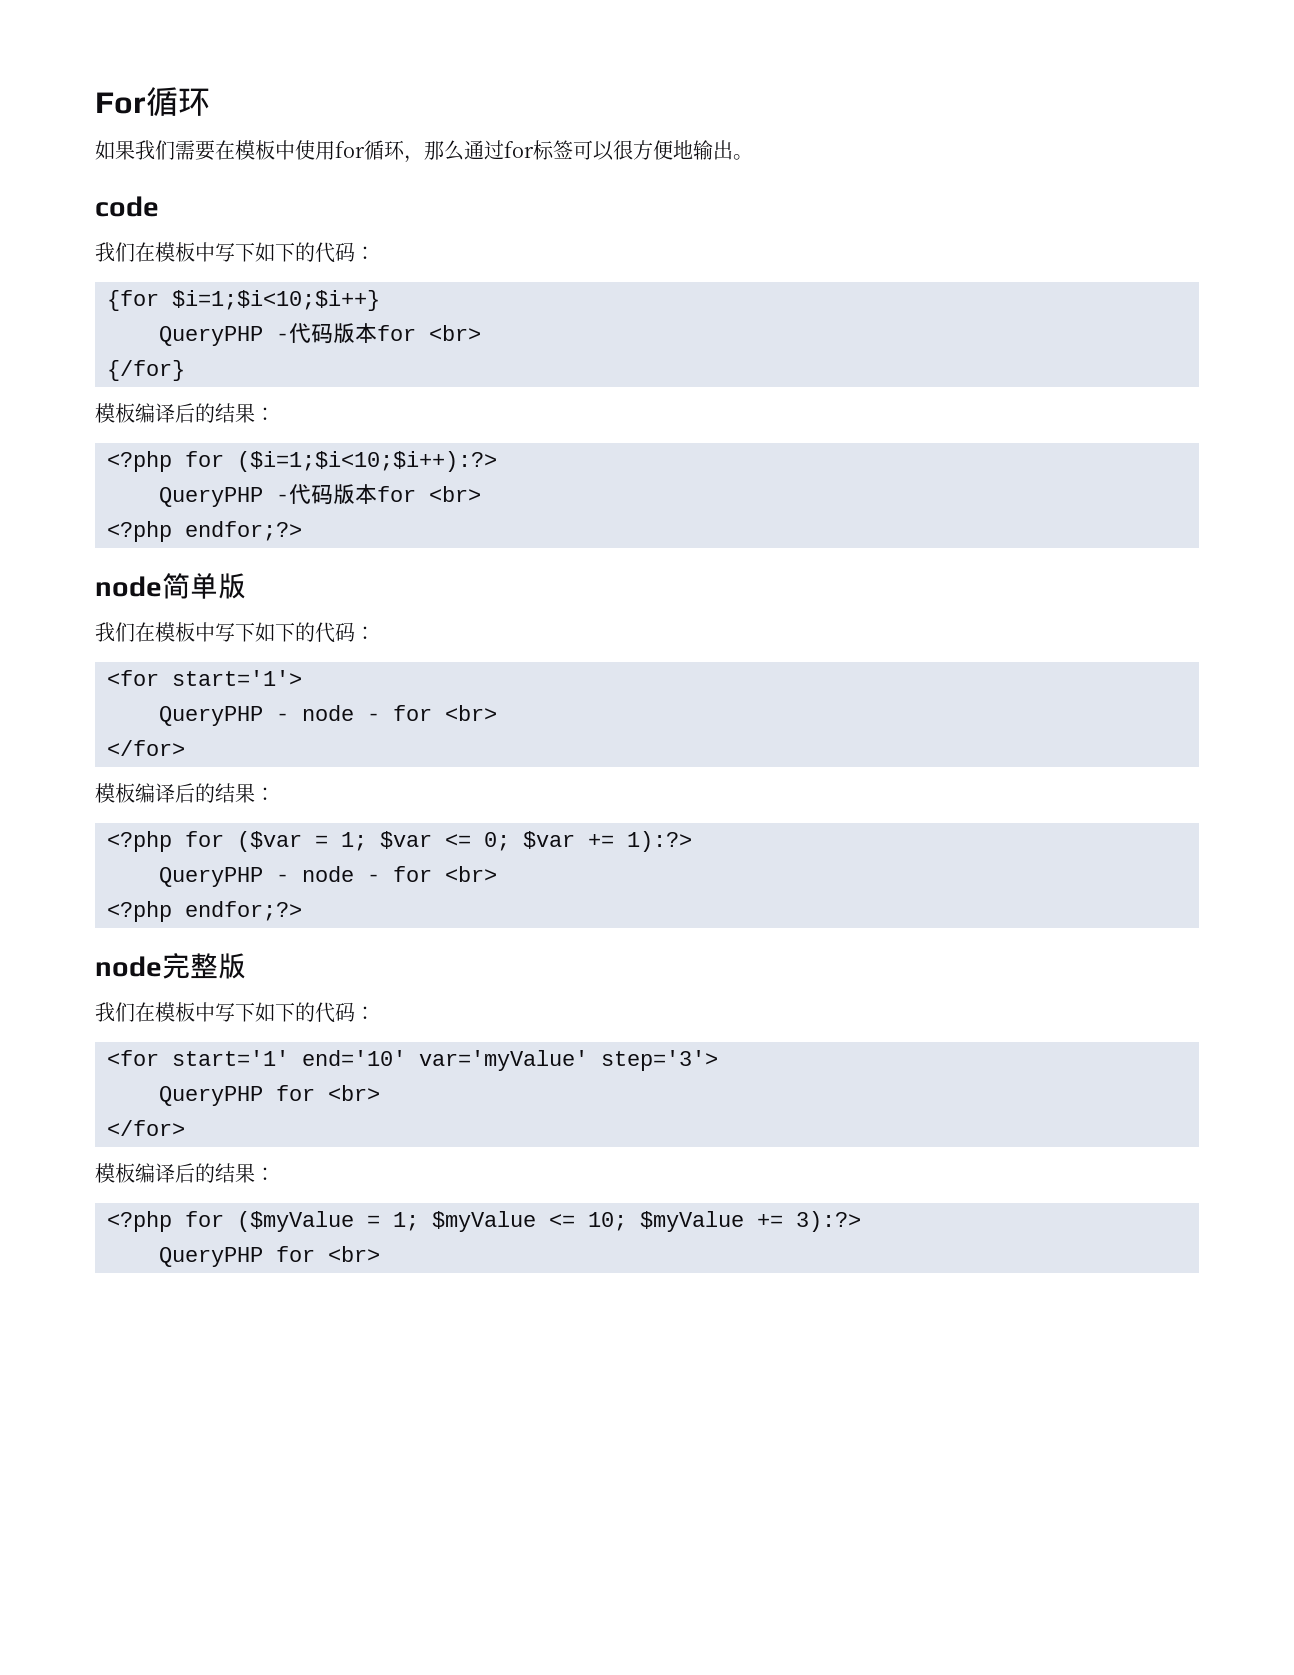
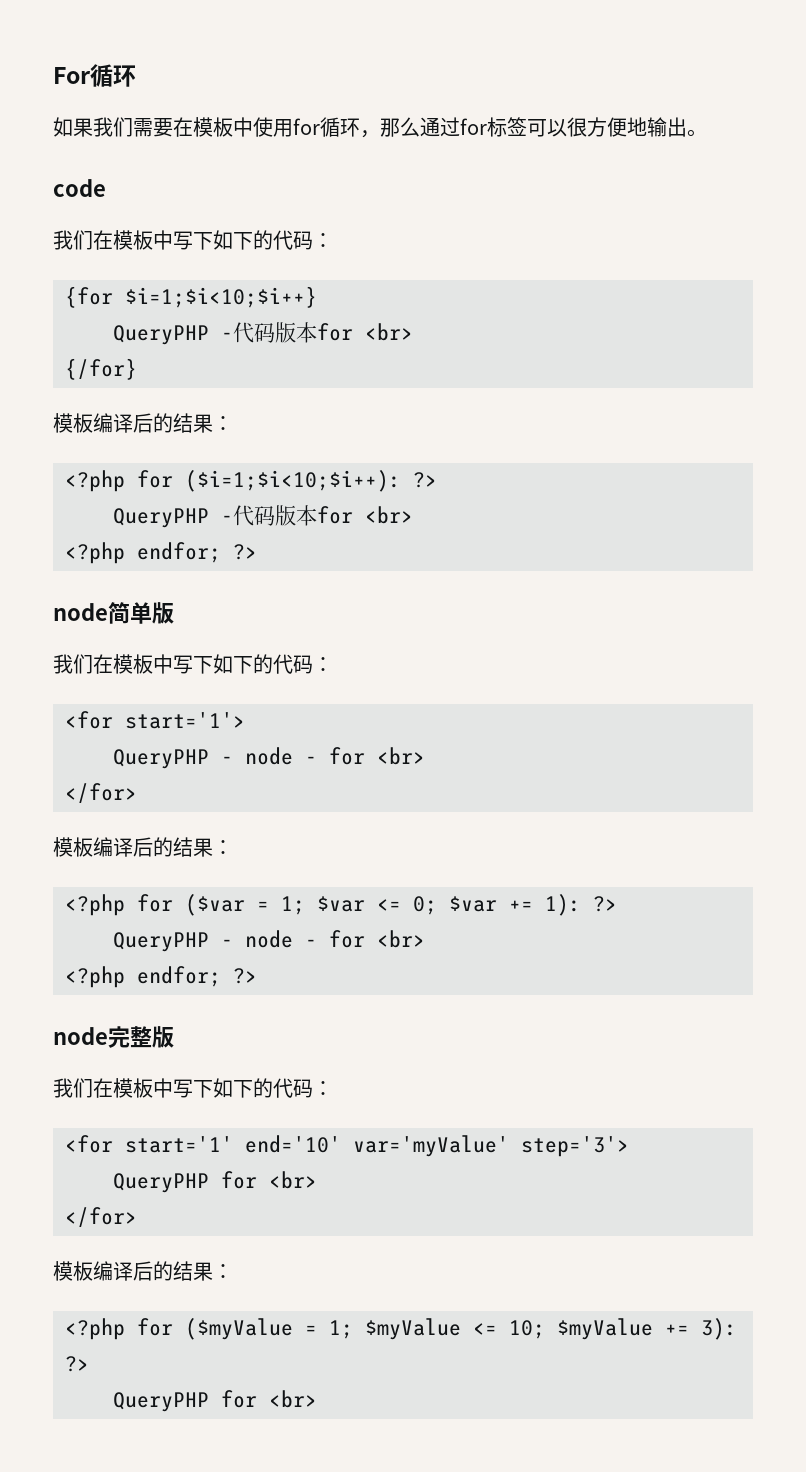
[237,451,497,472] ($i=1;$i<10;$i++):?> -> [185,470,437,492] ($i=1;$i<10;$i++): ?>
[185,521,302,541] endfor;?> -> [137,542,257,563] endfor; ?>
[627,831,692,852] 1):?> -> [545,894,617,916] 1): ?>
[185,901,302,921] endfor;?> -> [137,966,257,987] endfor; ?>
[796,1211,861,1232] 3):?> -> [701,1318,737,1340] [65,1356,89,1372] 3): ?>

